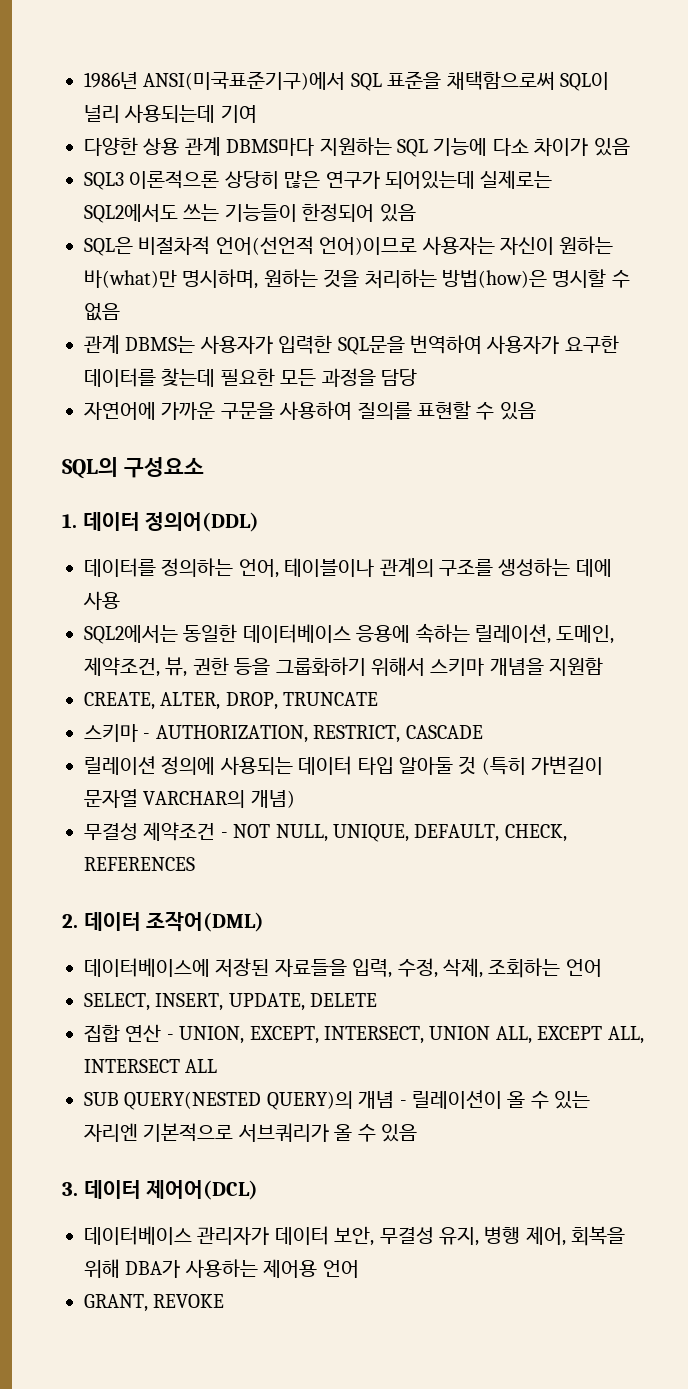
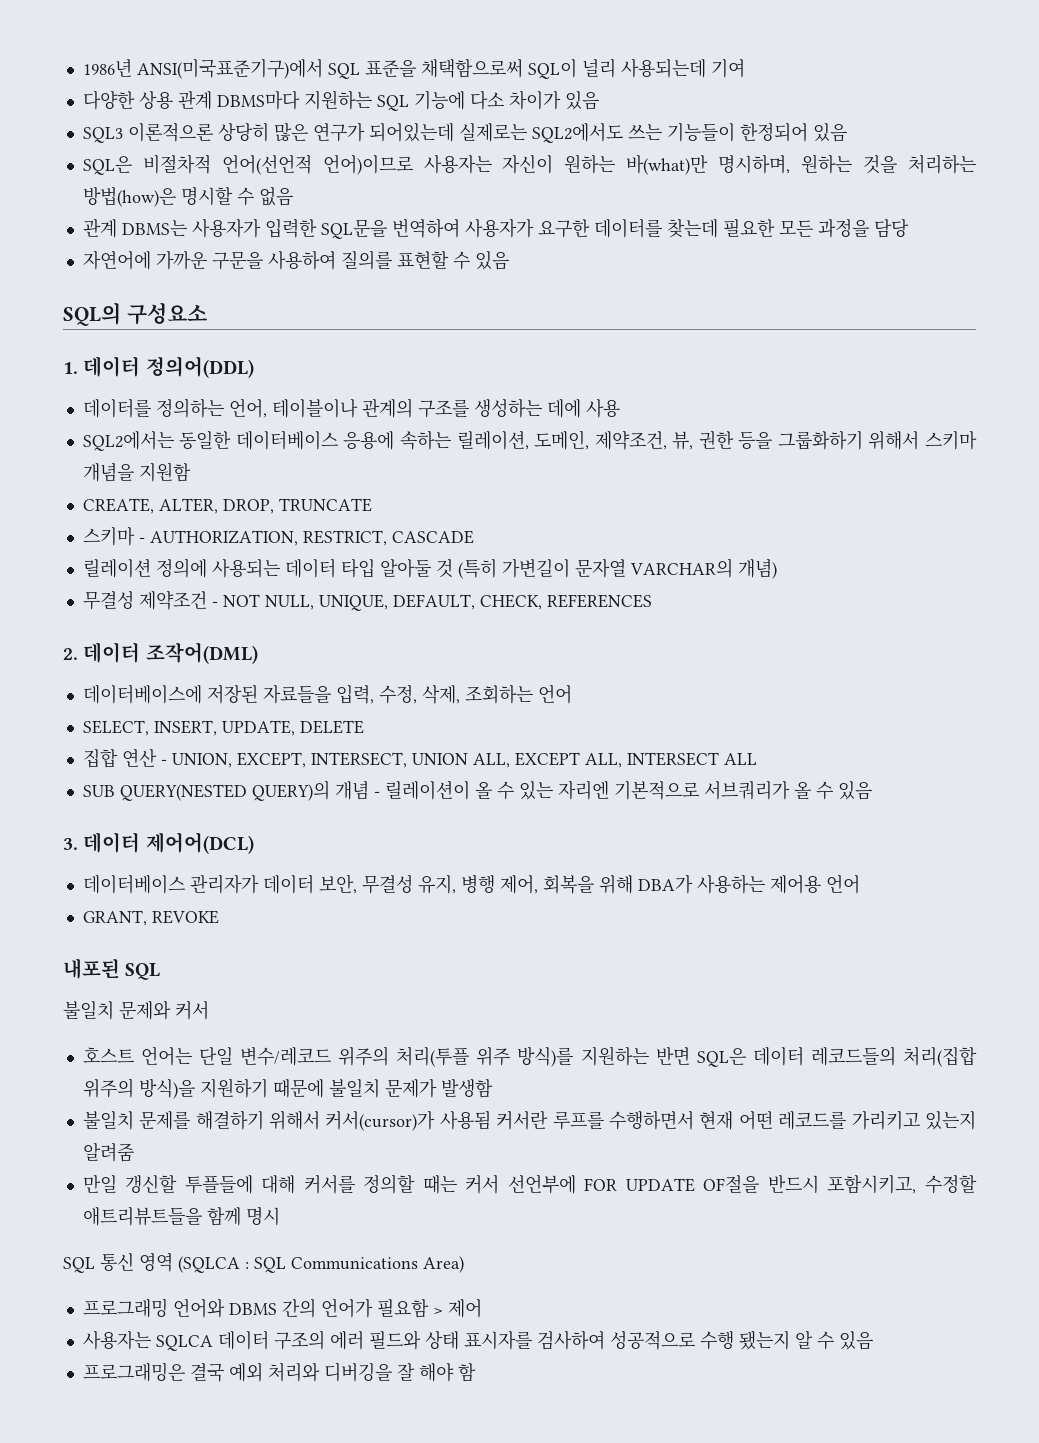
(225, 1301) none -> [63,958,161,980] [63,1000,209,1020] [82,1046,978,1067] [82,1078,493,1099] [82,1110,976,1131] [82,1143,134,1162] [82,1174,978,1194] [82,1206,280,1226] [63,1253,464,1273] [82,1298,482,1318] [82,1330,873,1351] [82,1362,476,1382] // 내포된 SQL // 불일치 문제와 커서 // 호스트 언어는 단일 변수/레코드 위주의 처리(투플 위주 방식)를 지원하는 반면 SQL은 데이터 레코드들의 처리(집합 위주의 방식)을 지원하기 때문에 불일치 문제가 발생함 // 불일치 문제를 해결하기 위해서 커서(cursor)가 사용됨 커서란 루프를 수행하면서 현재 어떤 레코드를 가리키고 있는지 알려줌 // 만일 갱신할 투플들에 대해 커서를 정의할 때는 커서 선언부에 FOR UPDATE OF절을 반드시 포함시키고, 수정할 애트리뷰트들을 함께 명시 // SQL 통신 영역 (SQLCA : SQL Communications Area) // 프로그래밍 언어와 DBMS 간의 언어가 필요함 > 제어 // 사용자는 SQLCA 데이터 구조의 에러 필드와 상태 표시자를 검사하여 성공적으로 수행 됐는지 알 수 있음 // 프로그래밍은 결국 예외 처리와 디버깅을 잘 해야 함

